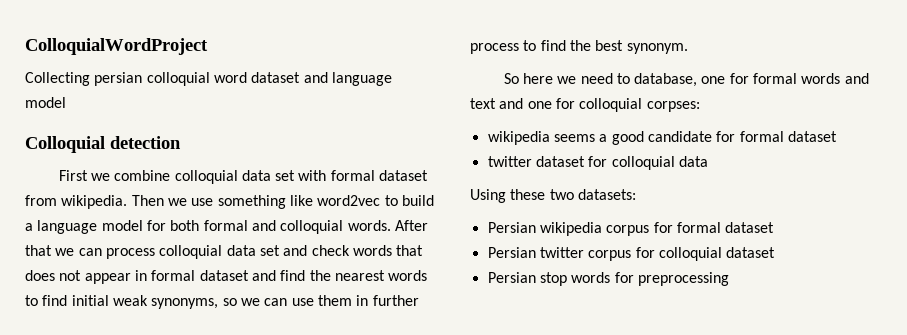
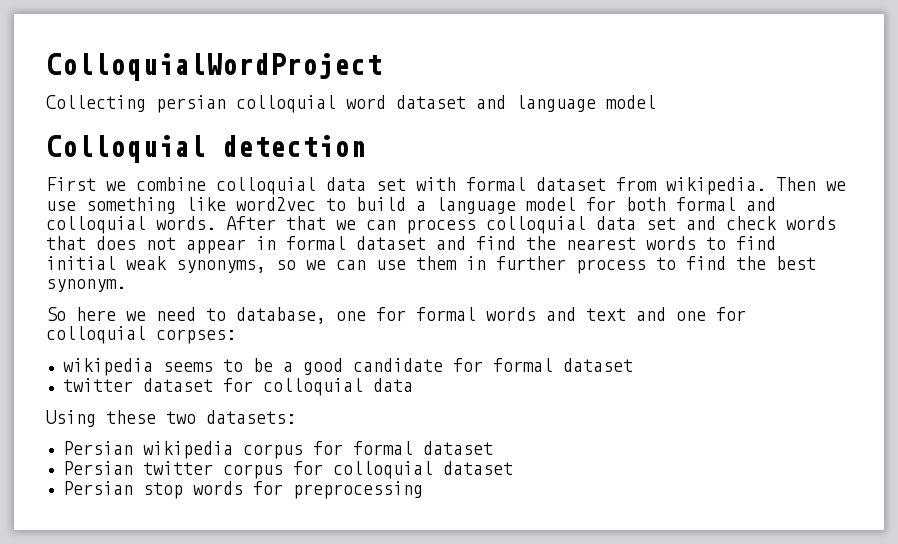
(595, 138) none -> [222,358,273,372] to be

